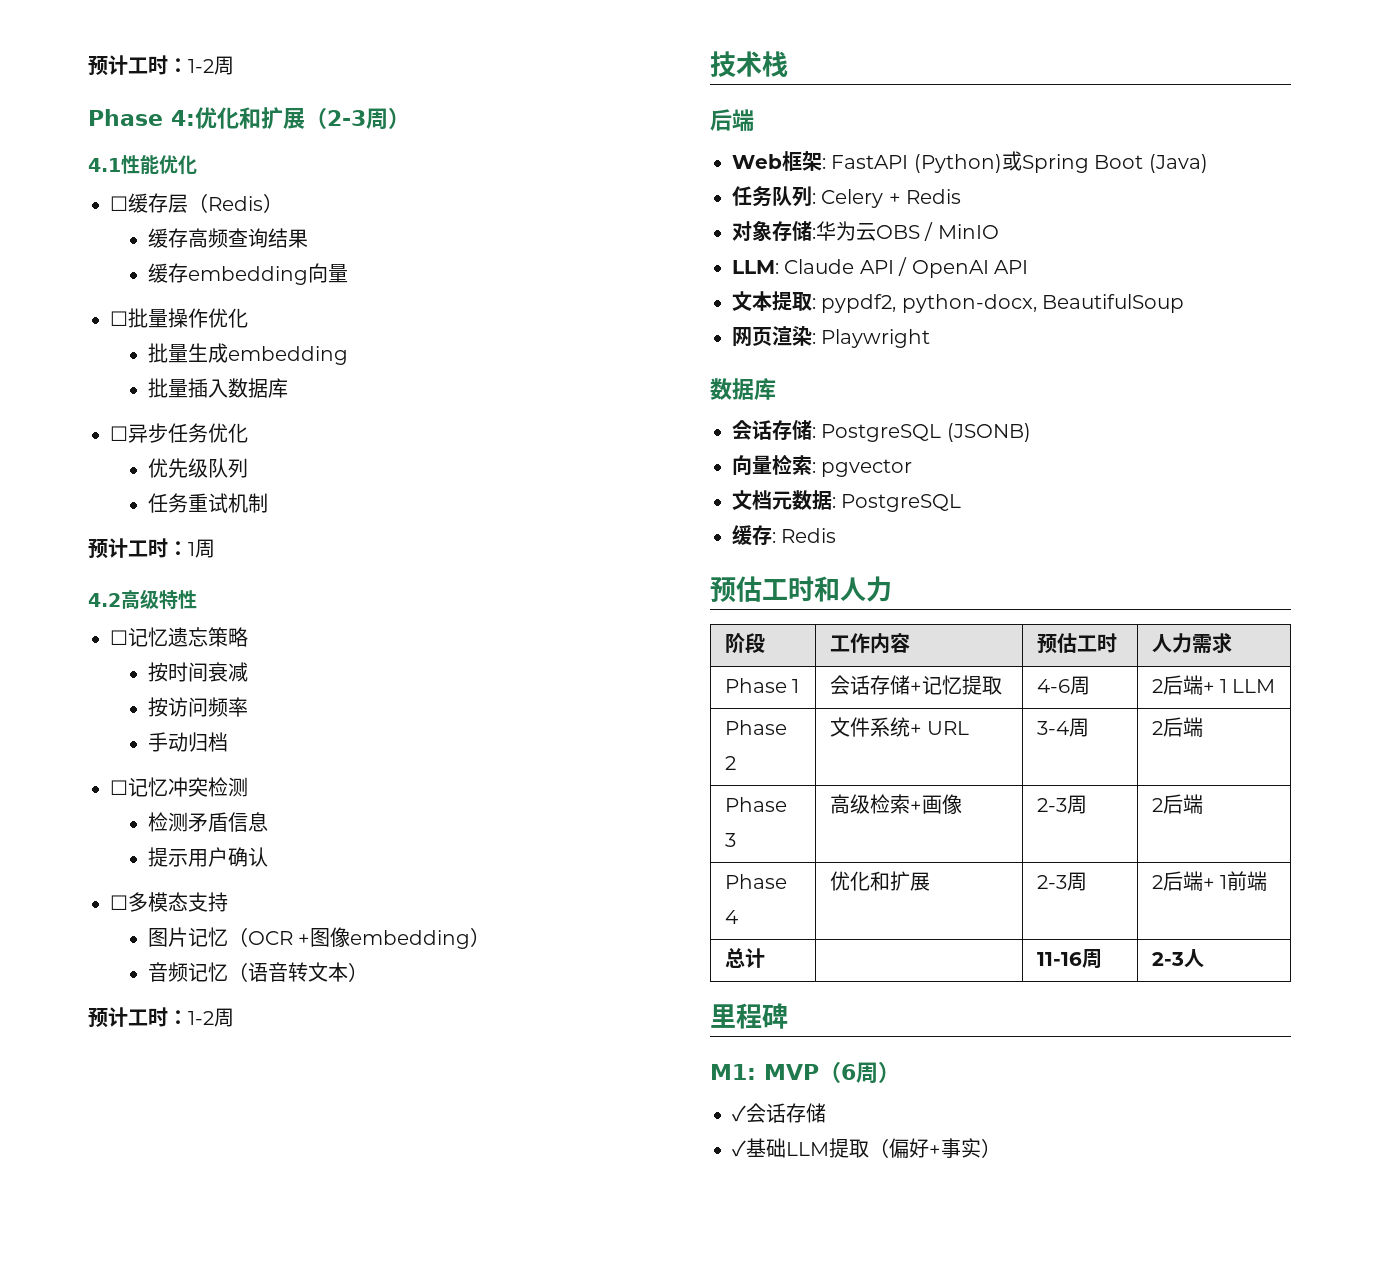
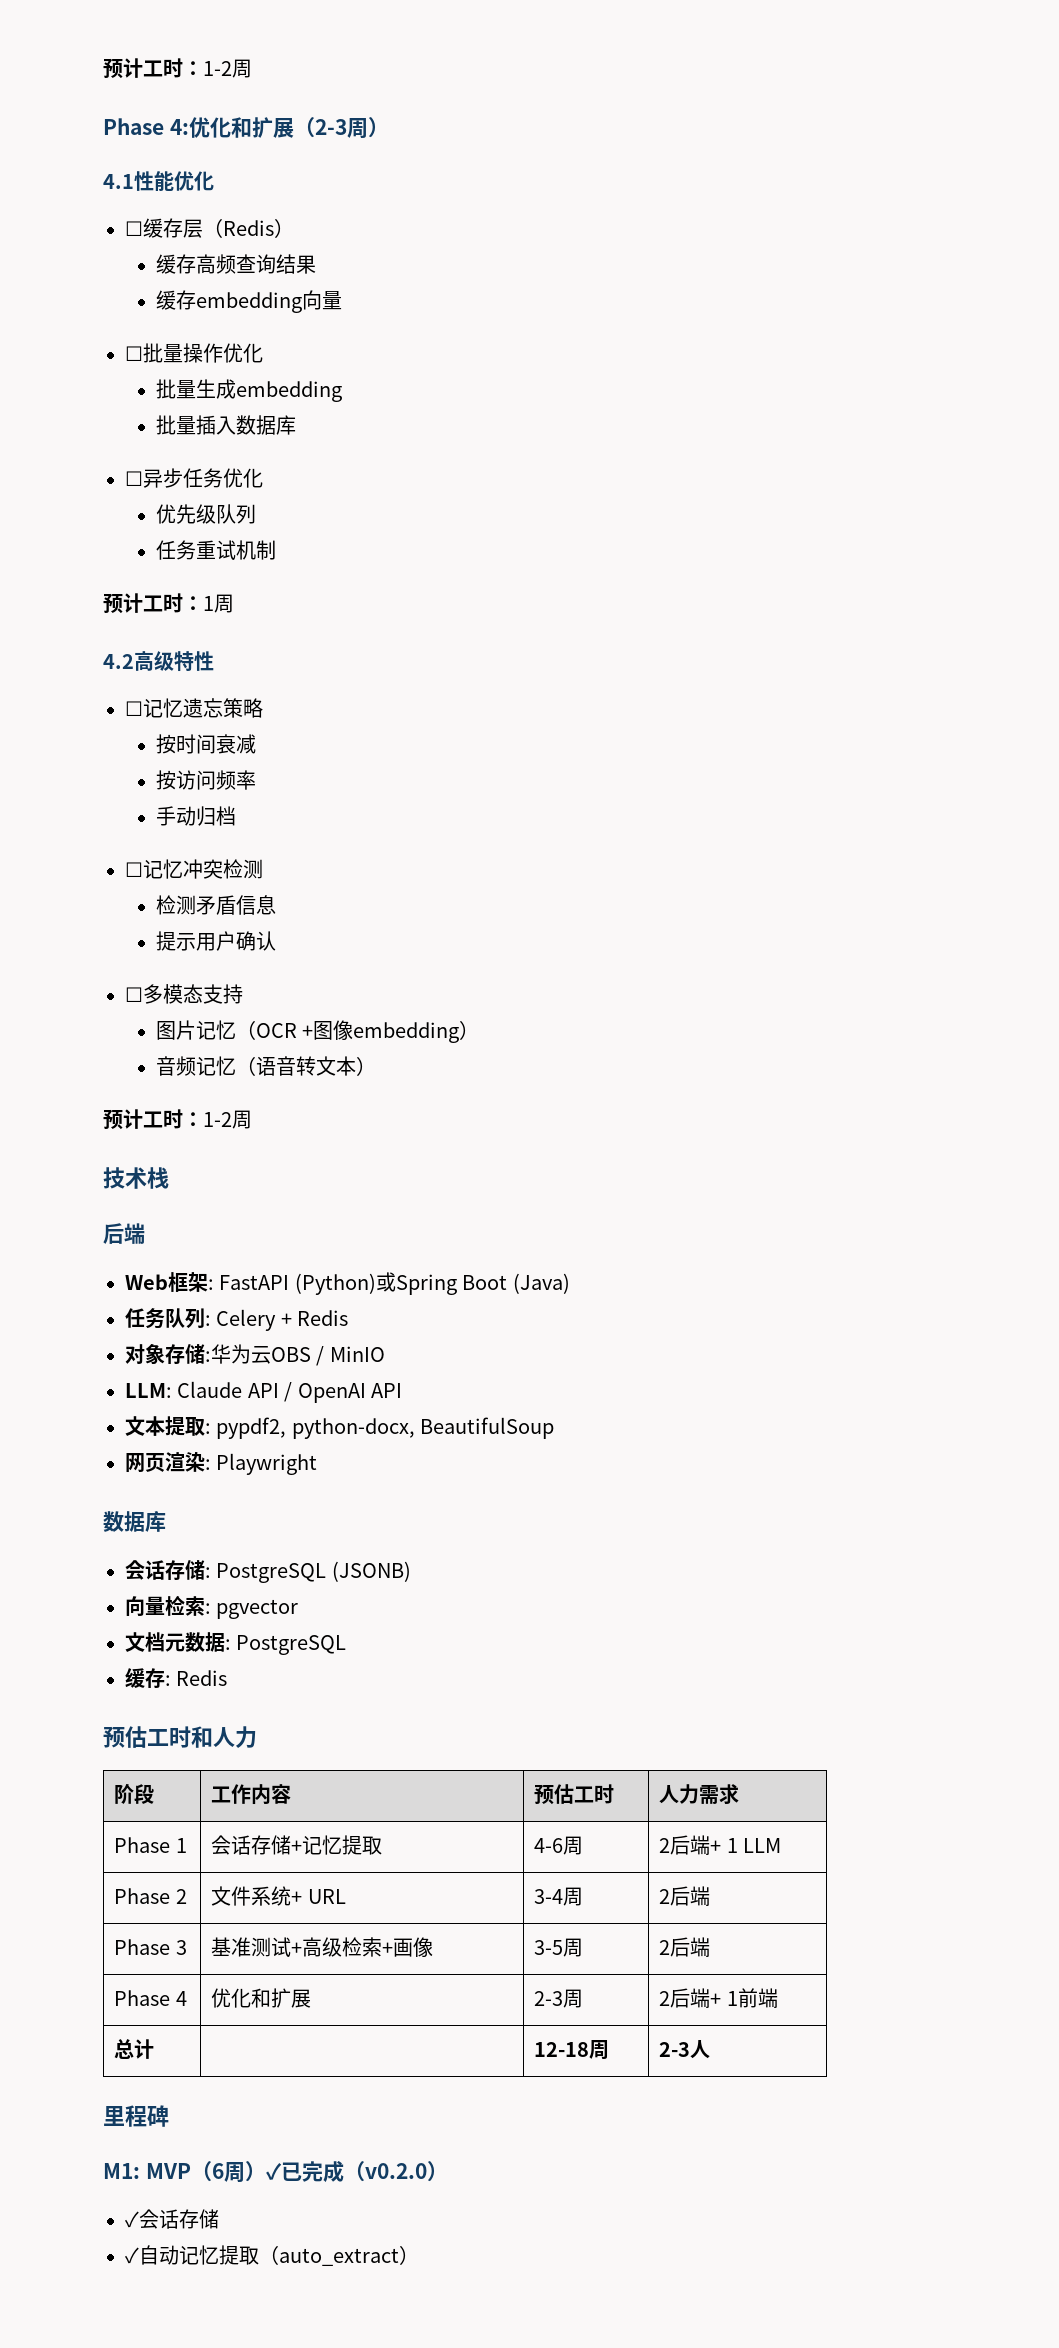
(736, 840) none -> [211,1937,303,1957] 基准测试+
[1036,798,1067,812] 2-3 -> [534,1940,564,1955] 3-5
[1036,952,1082,966] 11-16 -> [534,2042,590,2057] 12-18
(900, 1072) none -> [265,2160,448,2183] ✓已完成（v0.2.0）
[746,1138,981,1159] 基础LLM提取（偏好+事实 -> [139,2245,399,2266] 自动记忆提取（auto_extract

